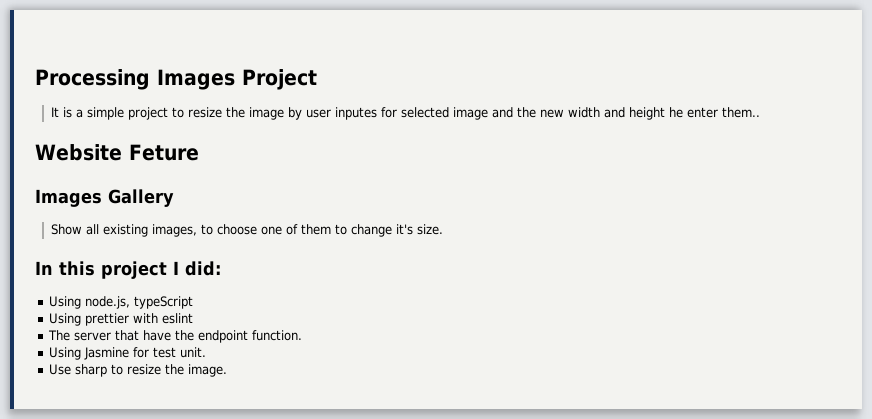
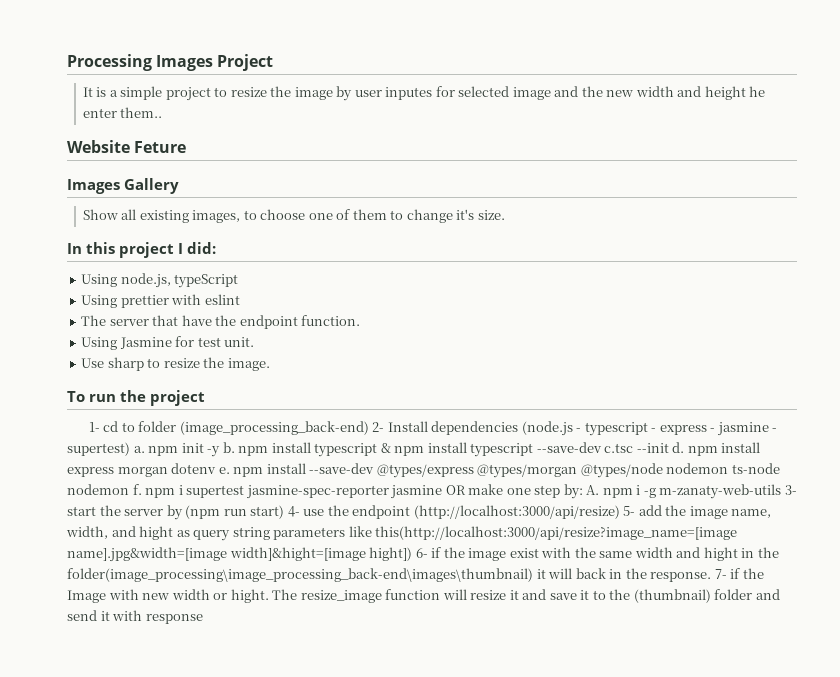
(228, 370) none -> [67,390,205,406] [88,421,778,436] [67,442,761,457] [67,463,780,478] [67,484,797,499] [67,505,772,520] [66,526,738,541] [67,547,779,562] [67,568,764,582] [67,589,780,603] [67,610,203,624] // To run the project // 1- cd to folder (image_processing_back-end) 2- Install dependencies (node.js - typescript - express - jasmine - supertest) a. npm init -y b. npm install typescript & npm install typescript --save-dev c.tsc --init d. npm install express morgan dotenv e. npm install --save-dev @types/express @types/morgan @types/node nodemon ts-node nodemon f. npm i supertest jasmine-spec-reporter jasmine OR make one step by: A. npm i -g m-zanaty-web-utils 3- start the server by (npm run start) 4- use the endpoint (http://localhost:3000/api/resize) 5- add the image name, width, and hight as query string parameters like this(http://localhost:3000/api/resize?image_name=[image name].jpg&width=[image width]&hight=[image hight]) 6- if the image exist with the same width and hight in the folder(image_processing\image_processing_back-end\images\thumbnail) it will back in the response. 7- if the Image with new width or hight. The resize_image function will resize it and save it to the (thumbnail) folder and send it with response

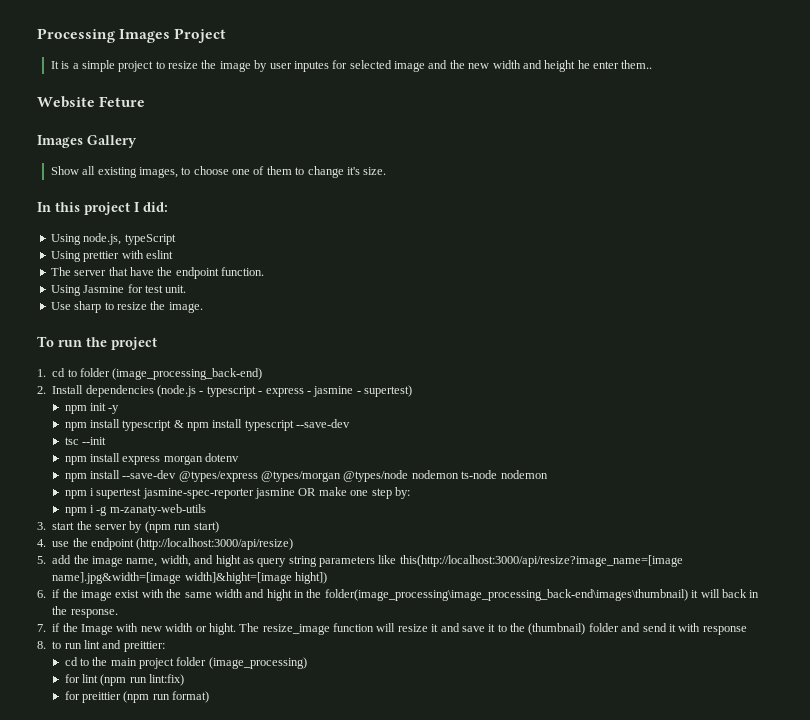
[88,422,100,432] 1- -> [37,369,46,377] 1.
[372,422,385,432] 2- -> [37,386,46,394] // 2.
[133,446,145,453] a. -> (412, 391) //
[222,442,235,453] b. -> (120, 409) //
[604,443,634,453] c.tsc -> [64,437,79,445] // tsc
[672,442,685,453] d. -> (106, 441) //
[218,467,230,474] e. -> (240, 457) //
[132,484,142,495] f. -> (548, 474) //
[586,485,600,495] A. -> (410, 493) //
[784,485,797,495] 3- -> [37,522,46,530] // 3.
[287,506,300,517] 4- -> [37,539,46,547] // 4.
[623,506,636,516] 5- -> [37,556,46,564] // 5.
[415,548,428,558] 6- -> [37,590,46,598] // 6.
[714,569,727,579] 7- -> [37,624,46,632] // 7.
(203, 619) none -> [37,640,165,652] [64,657,307,669] [64,674,185,686] [64,691,210,703] // 8. to run lint and preittier: // cd to the main project folder (image_processing) // for lint (npm run lint:fix) // for preittier (npm run format)

